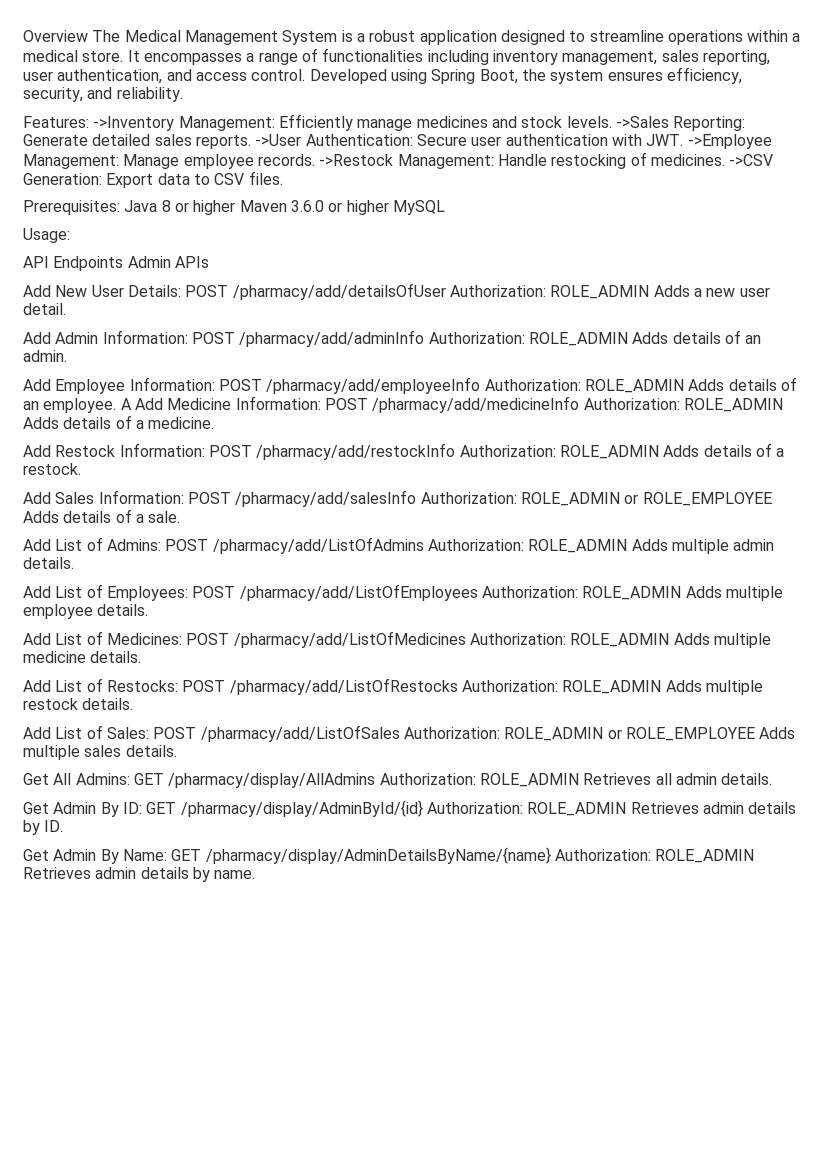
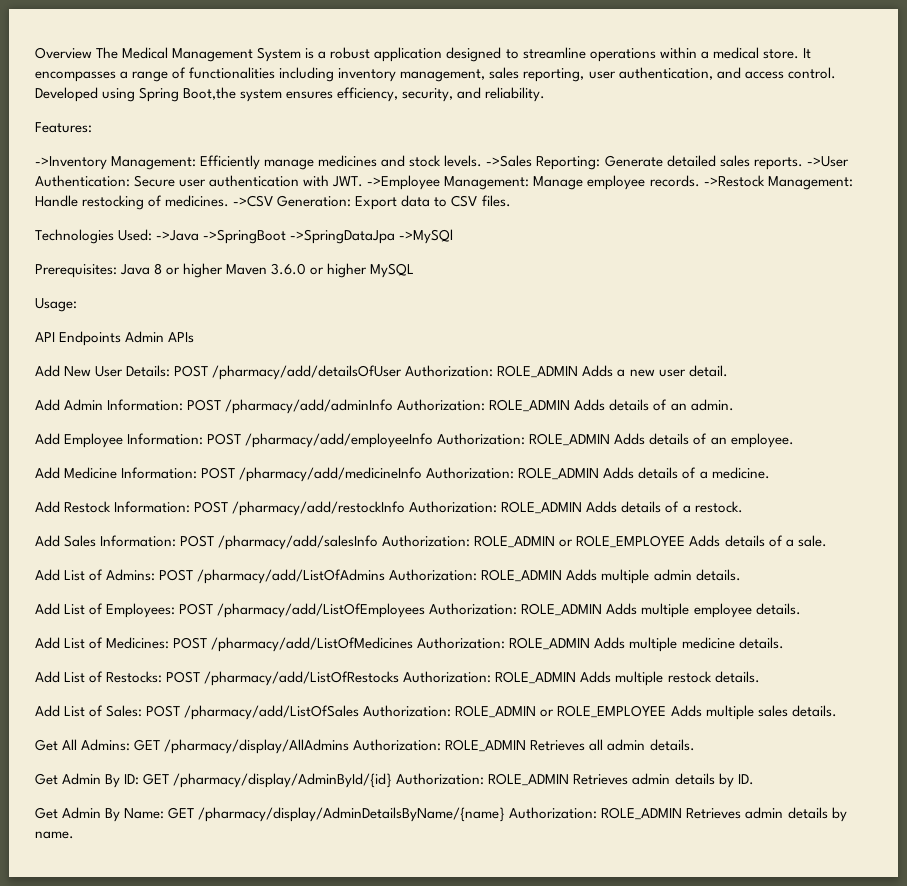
[479,69,546,84] Boot, the -> [183,87,237,100] Boot,the
(89, 122) none -> (92, 127) //
(283, 178) none -> [35,229,454,244] // Technologies Used: ->Java ->SpringBoot ->SpringDataJpa ->MySQl
[120,398,132,410] A -> (794, 440) //

